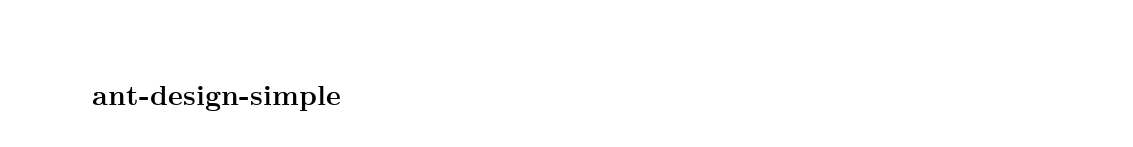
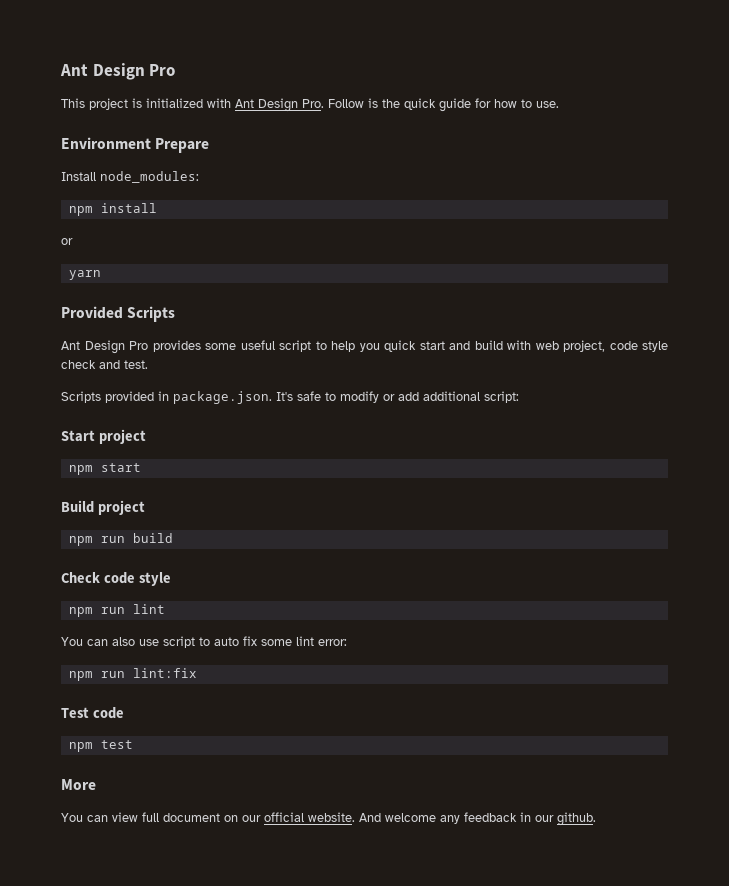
[92,86,341,111] ant-design-simple -> [60,63,176,80] [61,98,559,112] [61,137,210,153] [61,171,199,183] [68,203,157,216] [61,238,73,245] [68,270,101,280] [61,306,176,322] [61,340,668,354] [61,360,148,369] [61,391,519,404] [61,429,146,444] [68,463,141,475] [61,500,145,515] [68,533,173,546] [61,572,171,586] [68,604,165,617] [61,636,347,648] [68,668,197,681] [61,707,124,719] [68,740,133,752] [61,779,96,790] [61,812,596,826] Ant Design Pro // This project is initialized with Ant Design Pro. Follow is the quick guide for how to use. // Environment Prepare // Install node_modules: // npm install // or // yarn // Provided Scripts // Ant Design Pro provides some useful script to help you quick start and build with web project, code style check and test. // Scripts provided in package.json. It's safe to modify or add additional script: // Start project // npm start // Build project // npm run build // Check code style // npm run lint // You can also use script to auto fix some lint error: // npm run lint:fix // Test code // npm test // More // You can view full document on our official website. And welcome any feedback in our github.

